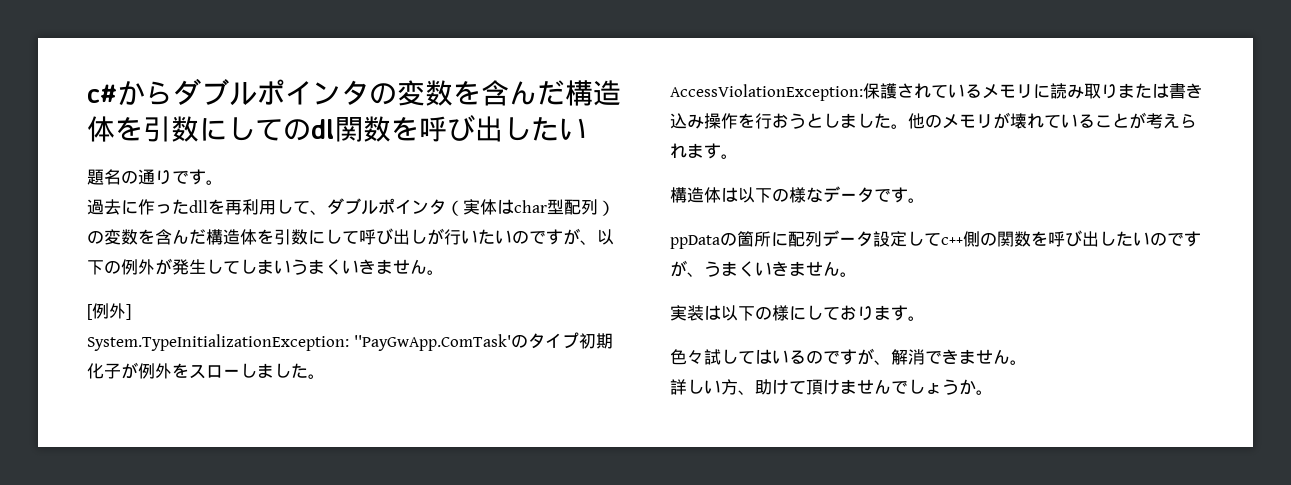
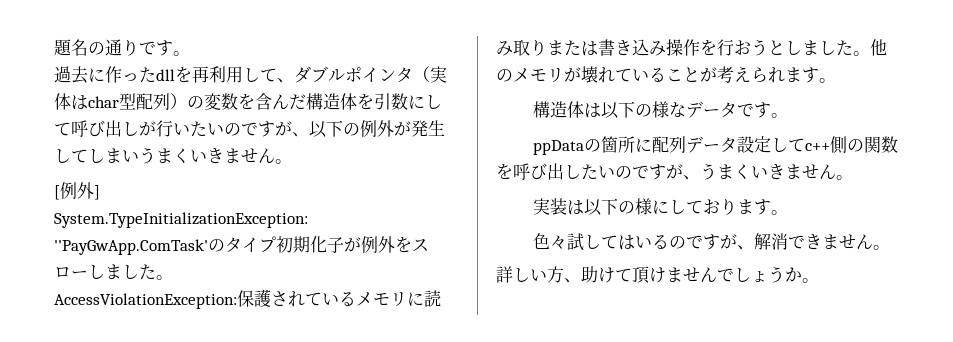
[87,78,621,106] [87,115,587,142] c#からダブルポインタの変数を含んだ構造体を引数にしてのdl関数を呼び出したい // -> (54, 47) none

